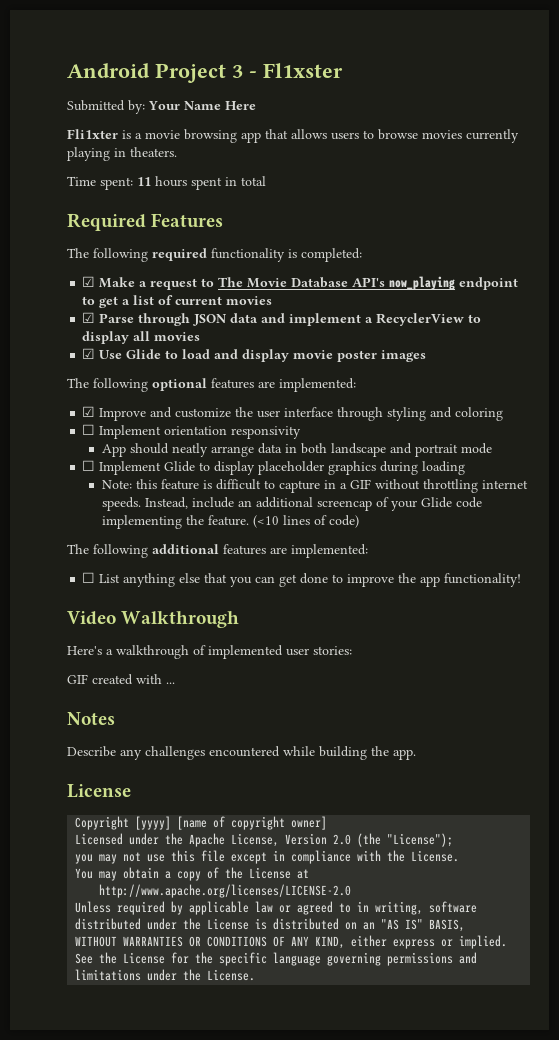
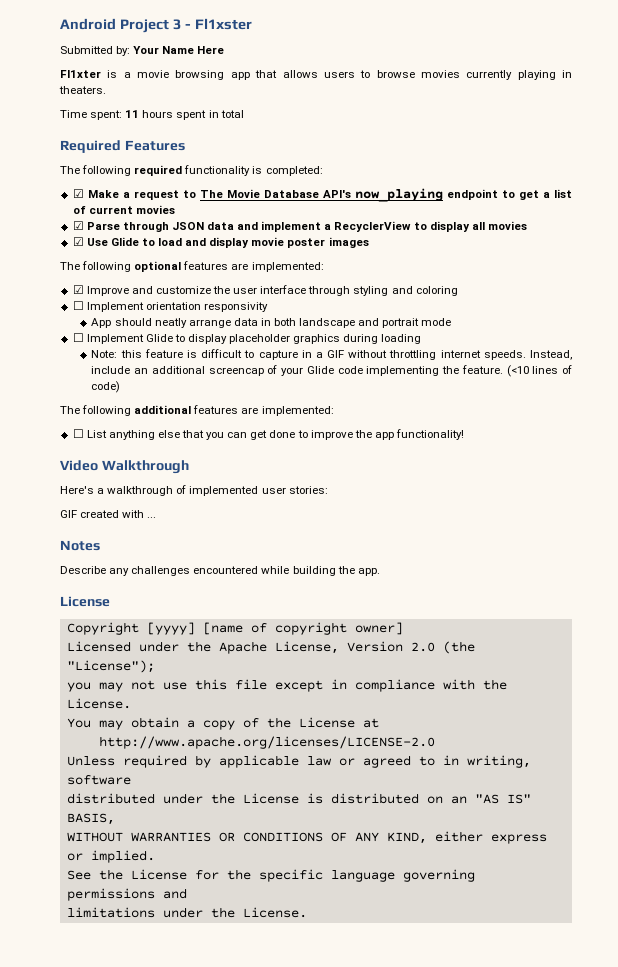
[67,129,118,139] Fli1xter -> [60,70,101,78] Fl1xter

